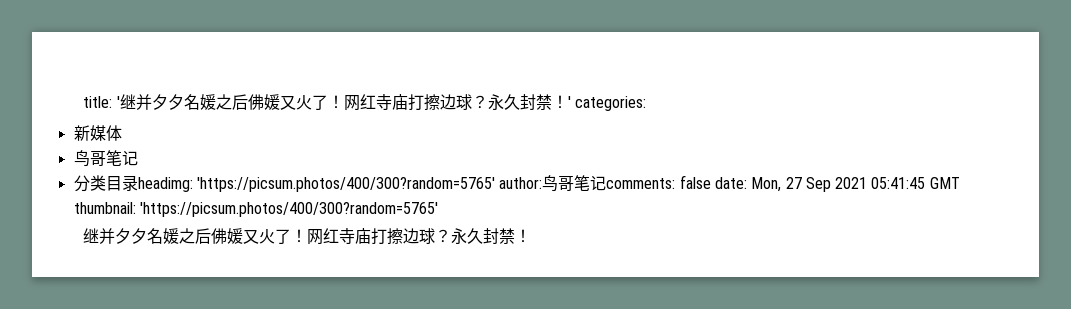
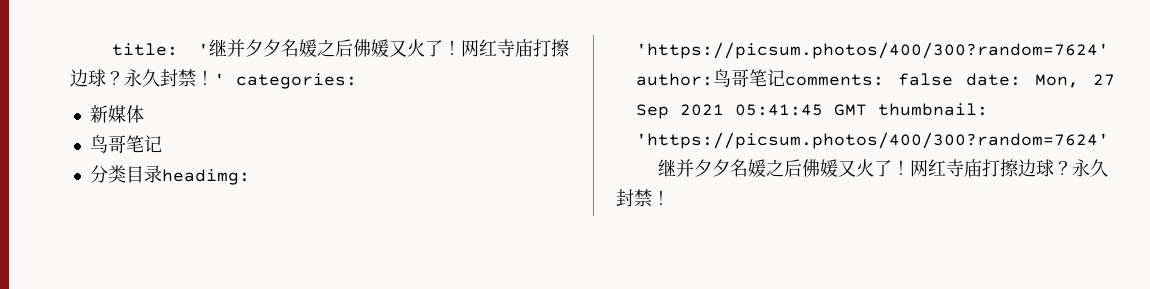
[196,177,495,192] 'https://picsum.photos/400/300?random=5765' -> [635,42,1109,59] 'https://picsum.photos/400/300?random=7624'
[139,202,438,217] 'https://picsum.photos/400/300?random=5765' -> [635,132,1109,149] 'https://picsum.photos/400/300?random=7624'

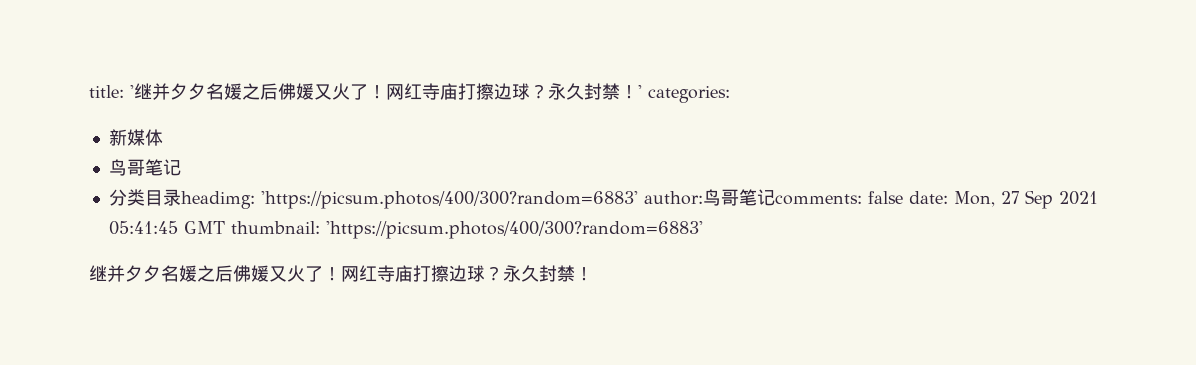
[635,42,1109,59] 'https://picsum.photos/400/300?random=7624' -> [260,191,638,209] 'https://picsum.photos/400/300?random=6883'
[635,132,1109,149] 'https://picsum.photos/400/300?random=7624' -> [325,221,703,239] 'https://picsum.photos/400/300?random=6883'

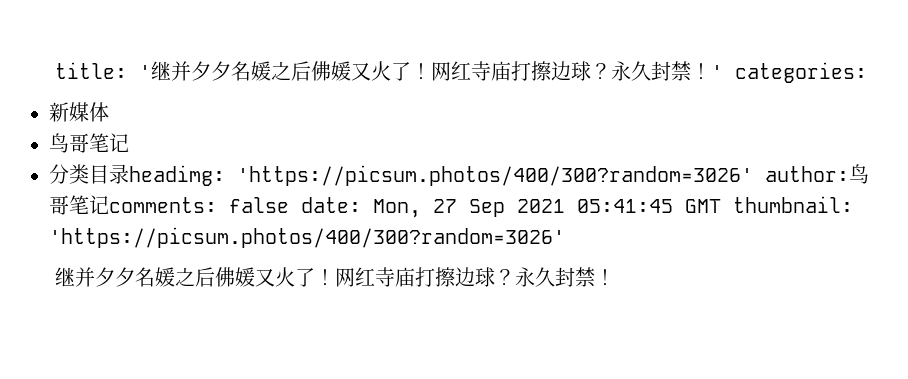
[260,191,638,209] 'https://picsum.photos/400/300?random=6883' -> [237,165,753,186] 'https://picsum.photos/400/300?random=3026'
[325,221,703,239] 'https://picsum.photos/400/300?random=6883' -> [49,227,565,248] 'https://picsum.photos/400/300?random=3026'

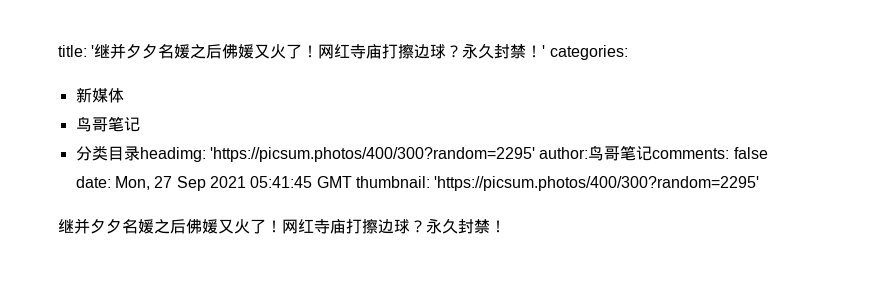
[237,165,753,186] 'https://picsum.photos/400/300?random=3026' -> [209,147,535,162] 'https://picsum.photos/400/300?random=2295'
[49,227,565,248] 'https://picsum.photos/400/300?random=3026' -> [434,176,760,191] 'https://picsum.photos/400/300?random=2295'

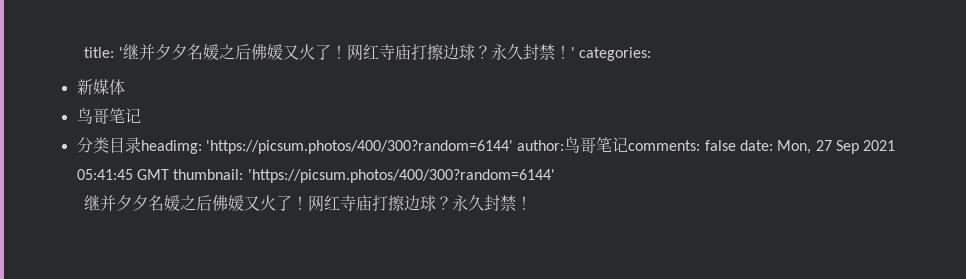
[209,147,535,162] 'https://picsum.photos/400/300?random=2295' -> [205,140,513,154] 'https://picsum.photos/400/300?random=6144'
[434,176,760,191] 'https://picsum.photos/400/300?random=2295' -> [247,169,555,183] 'https://picsum.photos/400/300?random=6144'

